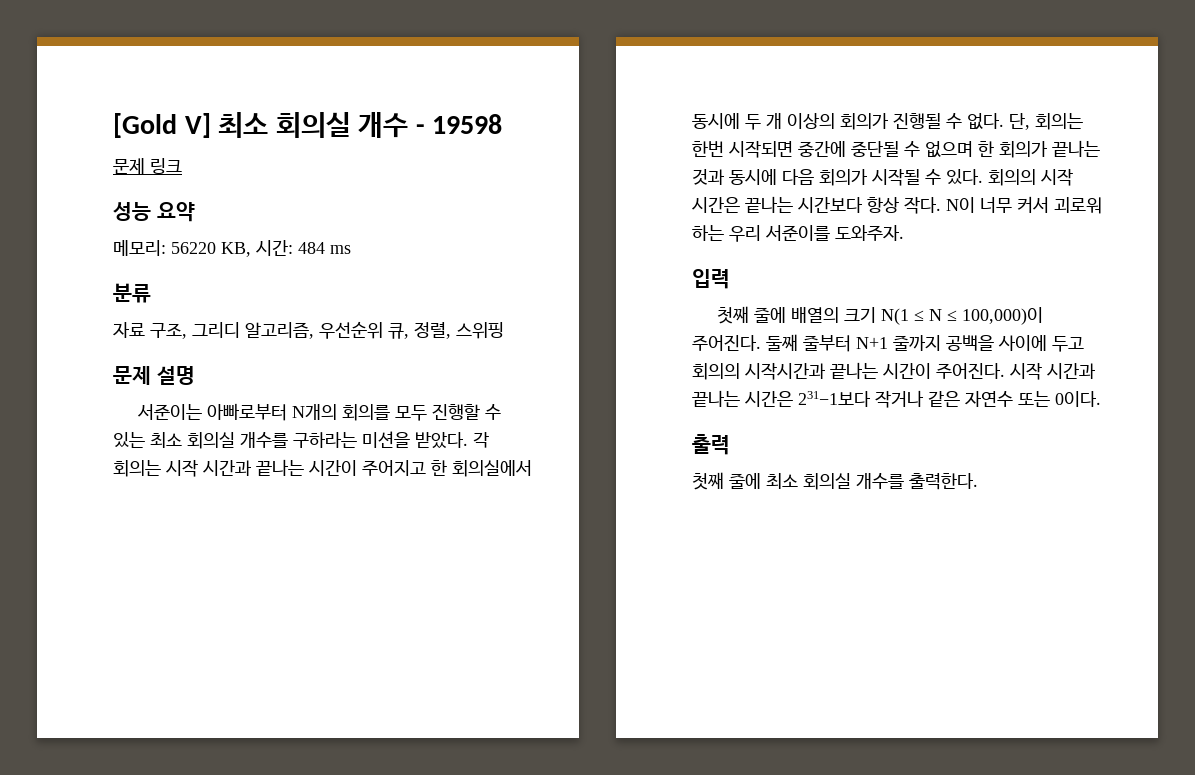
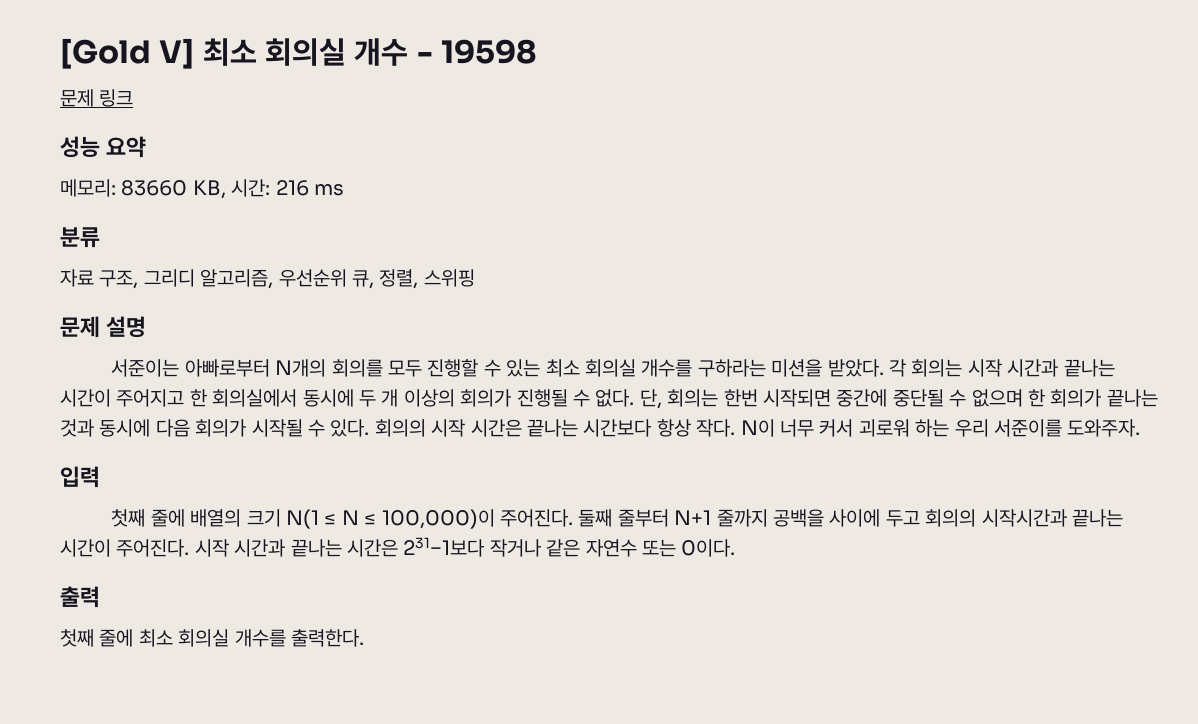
[171,242,216,254] 56220 -> [121,180,188,196] 83660
[298,242,325,254] 484 -> [275,180,309,196] 216

